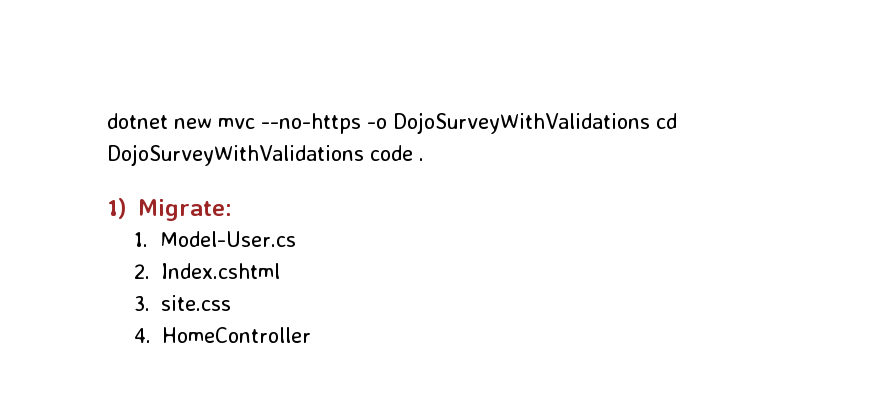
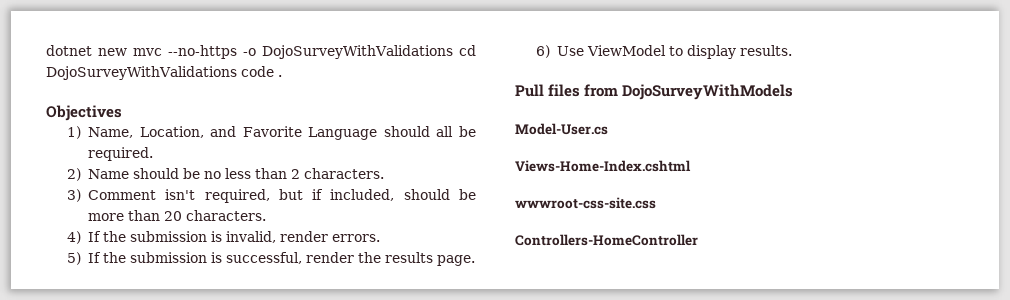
[107,198,232,221] [133,231,297,247] [133,263,280,279] [133,295,231,311] [133,327,311,343] 1) Migrate: // 1. Model-User.cs // 2. Index.cshtml // 3. site.css // 4. HomeController -> [46,105,122,121] [67,126,476,140] [88,147,154,161] [67,168,385,181] [67,189,477,203] [88,210,267,221] [67,231,381,244] [67,252,476,266] [536,45,793,59] [515,84,794,100] [515,123,608,135] [515,160,691,172] [515,197,656,209] [515,234,698,246] Objectives // 1) Name, Location, and Favorite Language should all be required. // 2) Name should be no less than 2 characters. // 3) Comment isn't required, but if included, should be more than 20 characters. // 4) If the submission is invalid, render errors. // 5) If the submission is successful, render the results page. // 6) Use ViewModel to display results. // Pull files from DojoSurveyWithModels // Model-User.cs // Views-Home-Index.cshtml // wwwroot-css-site.css // Controllers-HomeController

